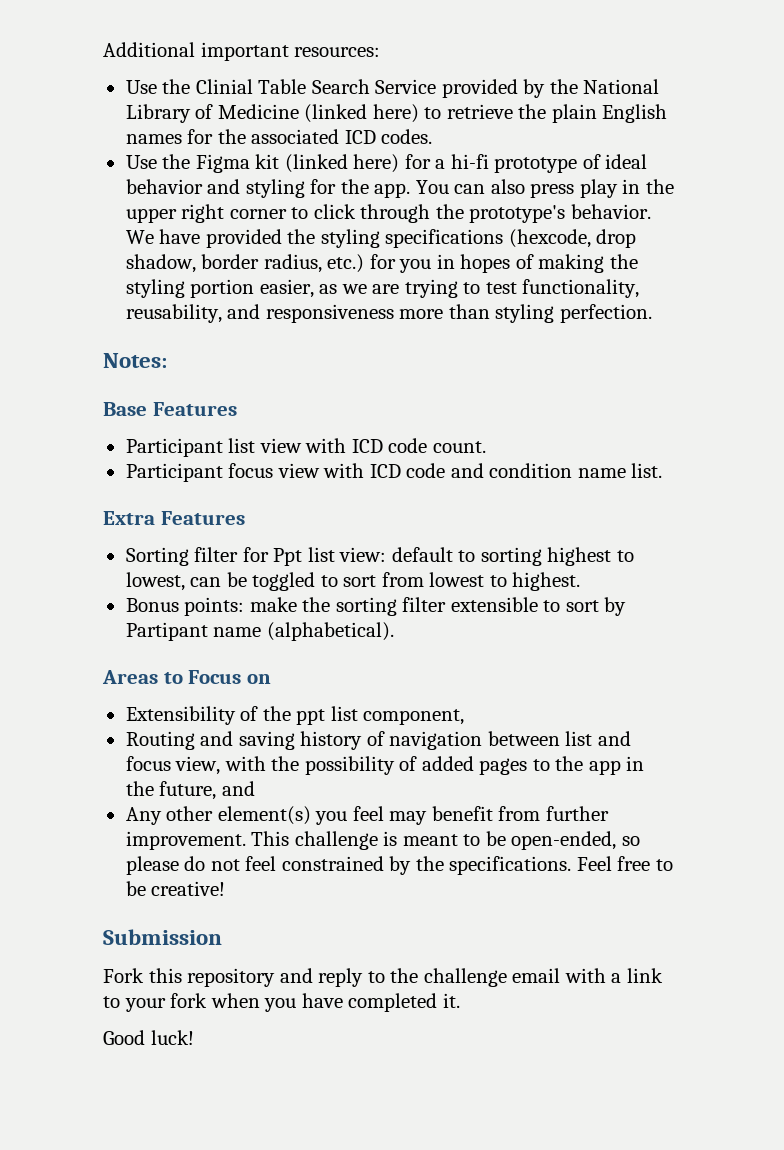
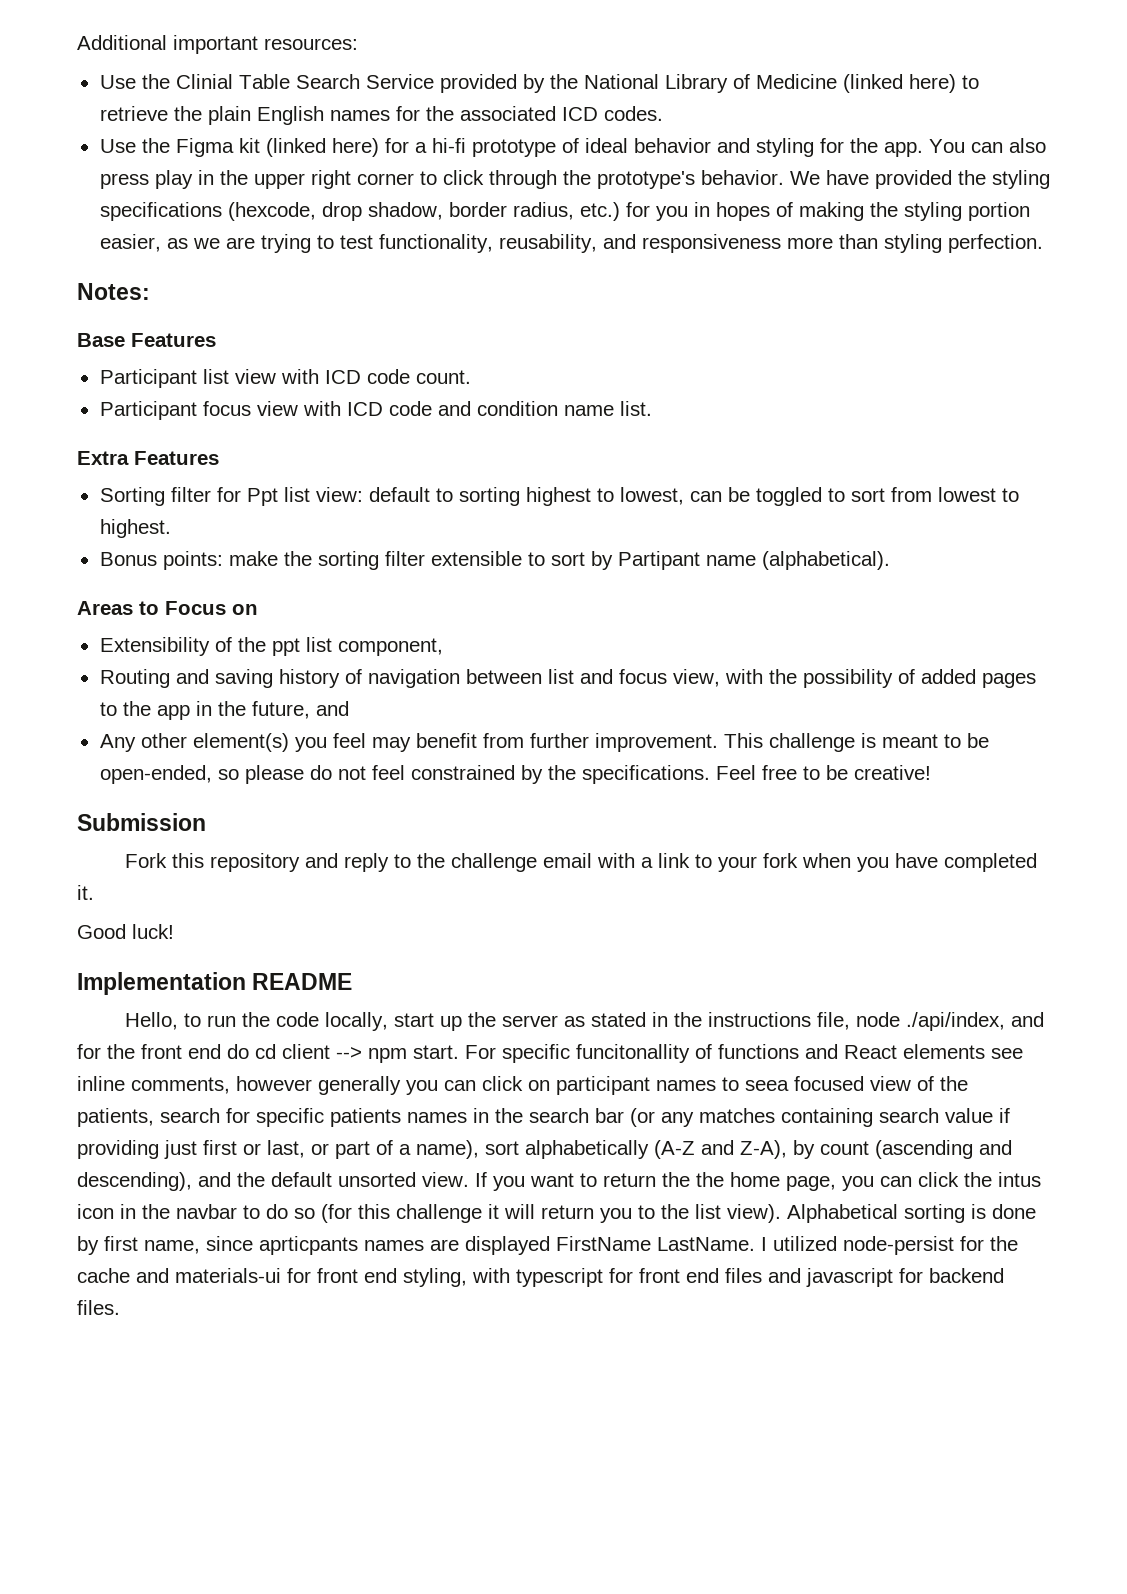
(194, 1037) none -> [77,972,353,995] [124,1012,1044,1031] [77,1044,1023,1063] [77,1076,968,1095] [77,1108,1010,1127] [77,1140,1012,1159] [77,1172,1041,1191] [77,1204,1036,1223] [77,1236,1018,1255] [77,1268,1004,1287] [77,1300,120,1315] // Implementation README // Hello, to run the code locally, start up the server as stated in the instructions file, node ./api/index, and for the front end do cd client --> npm start. For specific funcitonallity of functions and React elements see inline comments, however generally you can click on participant names to seea focused view of the patients, search for specific patients names in the search bar (or any matches containing search value if providing just first or last, or part of a name), sort alphabetically (A-Z and Z-A), by count (ascending and descending), and the default unsorted view. If you want to return the the home page, you can click the intus icon in the navbar to do so (for this challenge it will return you to the list view). Alphabetical sorting is done by first name, since aprticpants names are displayed FirstName LastName. I utilized node-persist for the cache and materials-ui for front end styling, with typescript for front end files and javascript for backend files.

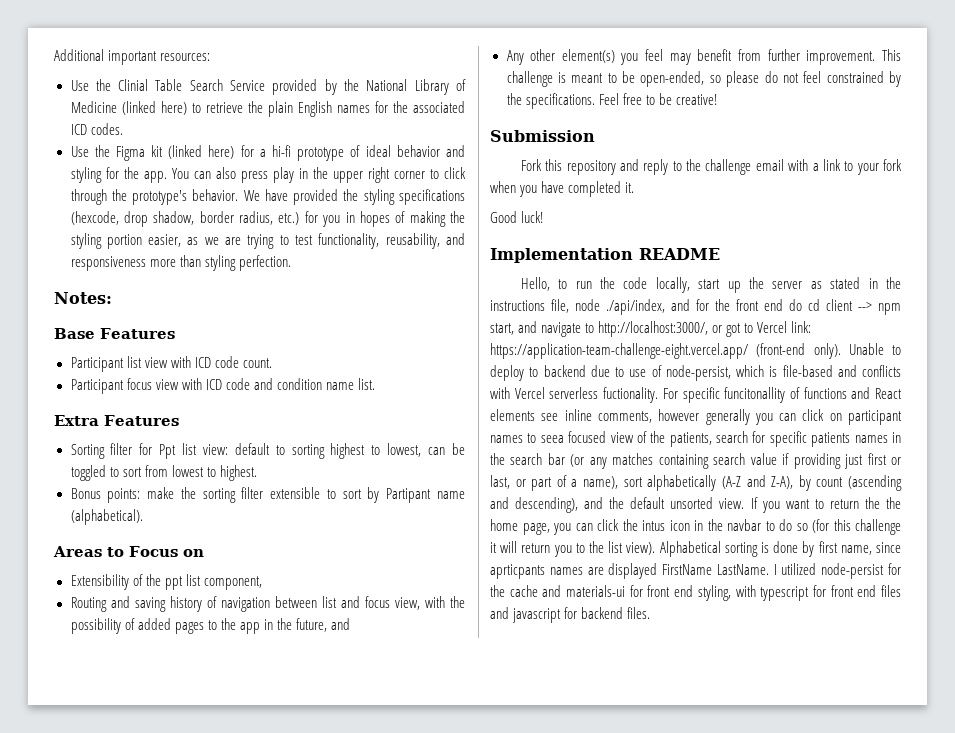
[413,1045,459,1059] start. -> [490,321,812,337] [490,343,901,359] [490,365,901,381] [490,387,659,403] start, and navigate to http://localhost:3000/, or got to Vercel link: https://application-team-challenge-eight.vercel.app/ (front-end only). Unable to deploy to backend due to use of node-persist, which is file-based and conflicts with Vercel serverless fuctionality.

